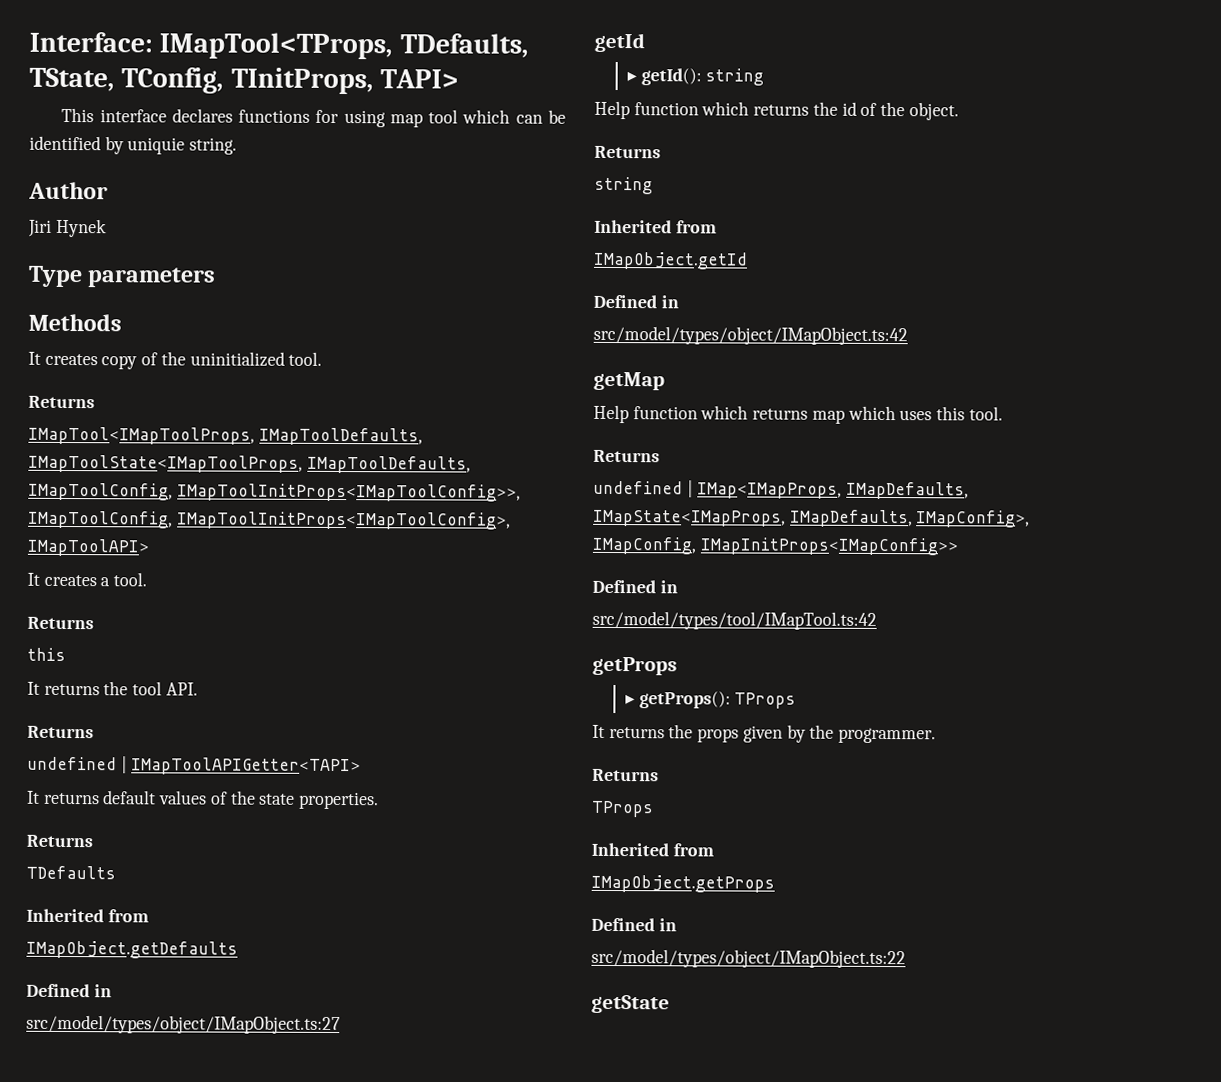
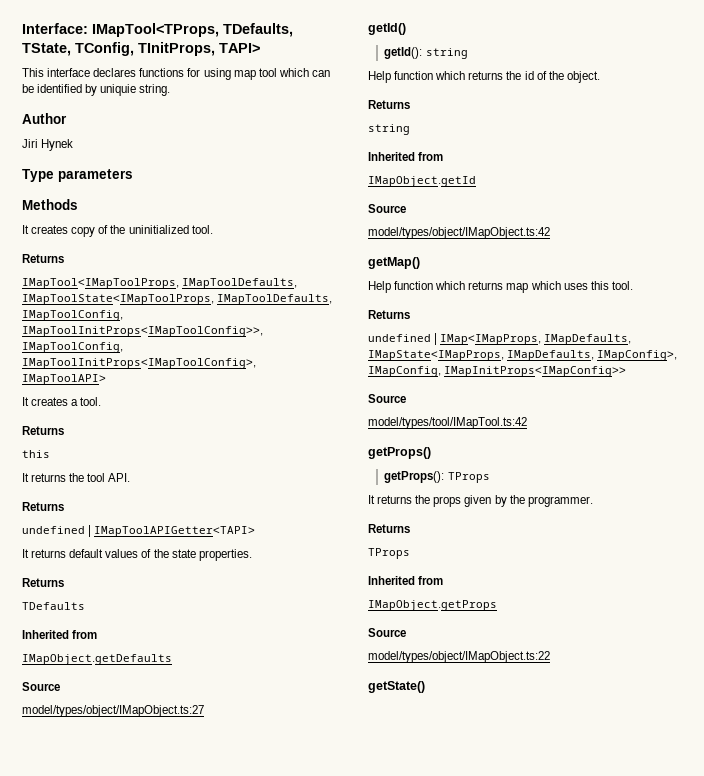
[26,983,112,998] [26,1014,341,1035] [594,32,645,53] [626,71,637,82] Defined in // src/model/types/object/IMapObject.ts:27 // getId // ▸ -> [22,682,60,691] [22,705,204,717] [368,23,406,35] Source // model/types/object/IMapObject.ts:27 // getId() //
[593,294,679,309] [593,325,908,346] [593,371,665,391] Defined in // src/model/types/object/IMapObject.ts:42 // getMap -> [368,204,406,213] [368,227,550,239] [368,257,420,269] Source // model/types/object/IMapObject.ts:42 // getMap()
[592,579,678,594] [592,610,877,630] [592,656,677,676] [624,694,635,705] Defined in // src/model/types/tool/IMapTool.ts:42 // getProps // ▸ -> [368,394,406,403] [368,417,527,429] [368,447,431,459] Source // model/types/tool/IMapTool.ts:42 // getProps() //
[591,917,677,932] [591,948,906,969] [591,994,670,1014] Defined in // src/model/types/object/IMapObject.ts:22 // getState -> [368,628,406,637] [368,651,550,663] [368,681,425,693] Source // model/types/object/IMapObject.ts:22 // getState()

